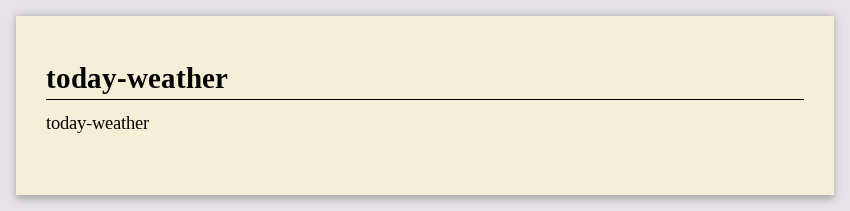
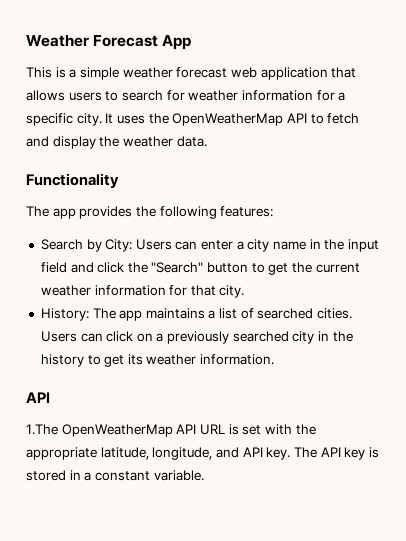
[46,67,228,94] [46,116,149,133] today-weather // today-weather -> [26,35,192,50] [26,67,357,80] [26,90,346,101] [26,113,360,126] [26,136,207,149] [26,173,119,188] [26,206,274,219] [40,239,379,252] [40,262,360,275] [40,285,245,298] [40,308,353,321] [40,331,353,344] [40,354,275,367] [26,392,50,403] [26,424,316,437] [26,447,379,460] [26,470,204,481] Weather Forecast App // This is a simple weather forecast web application that allows users to search for weather information for a specific city. It uses the OpenWeatherMap API to fetch and display the weather data. // Functionality // The app provides the following features: // Search by City: Users can enter a city name in the input field and click the "Search" button to get the current weather information for that city. // History: The app maintains a list of searched cities. Users can click on a previously searched city in the history to get its weather information. // API // 1.The OpenWeatherMap API URL is set with the appropriate latitude, longitude, and API key. The API key is stored in a constant variable.

